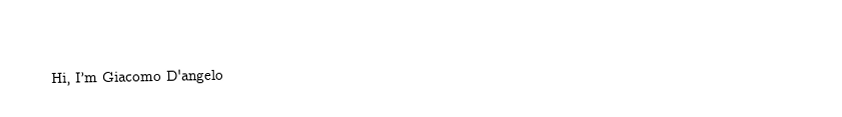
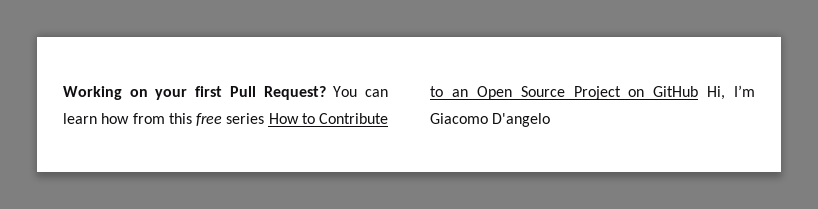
(51, 79) none -> [63,86,388,100] [63,113,388,126] [430,86,699,100] Working on your first Pull Request? You can learn how from this free series How to Contribute to an Open Source Project on GitHub

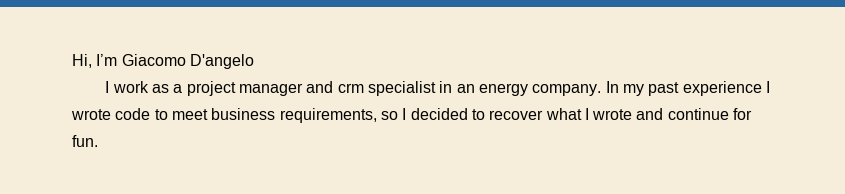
[63,86,388,100] [63,113,388,126] [430,85,755,100] [430,113,551,127] Working on your first Pull Request? You can learn how from this free series How to Contribute to an Open Source Project on GitHub Hi, I’m Giacomo D'angelo -> [72,54,254,69] [105,81,770,96] [71,108,753,123] [72,135,98,147] Hi, I’m Giacomo D'angelo // I work as a project manager and crm specialist in an energy company. In my past experience I wrote code to meet business requirements, so I decided to recover what I wrote and continue for fun.

